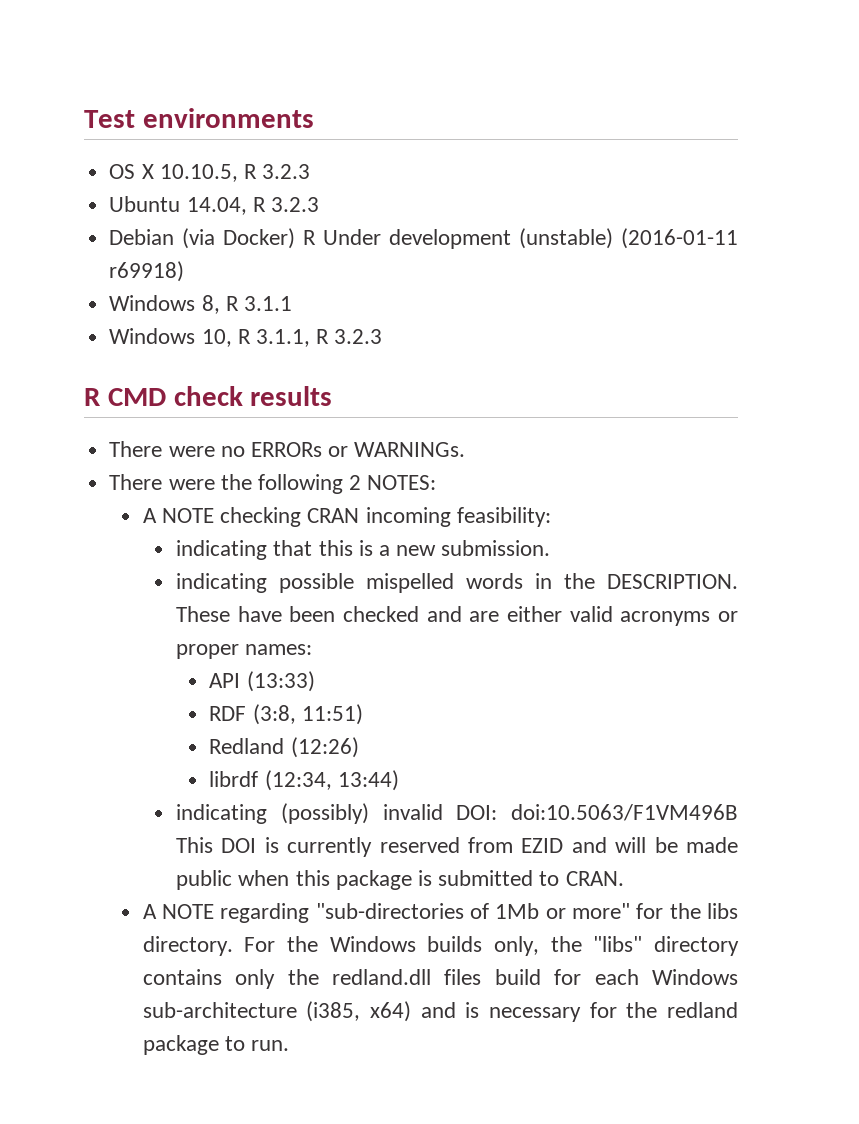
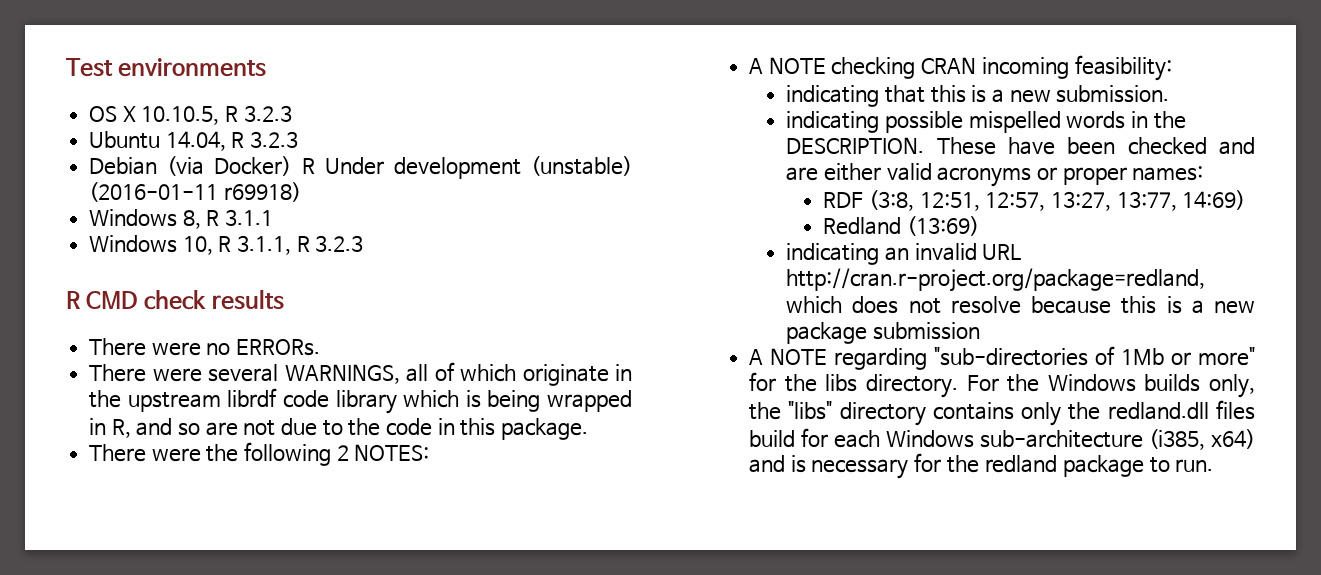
[250,442,466,457] ERRORs or WARNINGs. -> [236,339,321,356] [89,362,632,386] [89,388,632,414] [89,418,589,440] ERRORs. // There were several WARNINGS, all of which originate in the upstream librdf code library which is being wrapped in R, and so are not due to the code in this package.
[209,671,315,692] // API (13:33) -> (1204, 173) none
[301,704,363,725] [209,737,359,758] [209,770,399,791] [176,803,738,824] [176,837,738,857] [176,870,624,890] 11:51) // Redland (12:26) // librdf (12:34, 13:44) // indicating (possibly) invalid DOI: doi:10.5063/F1VM496B This DOI is currently reserved from EZID and will be made public when this package is submitted to CRAN. -> [919,190,1246,211] [823,216,979,236] [786,243,1022,265] [786,268,1206,292] [786,296,1255,314] [786,322,980,344] 12:51, 12:57, 13:27, 13:77, 14:69) // Redland (13:69) // indicating an invalid URL http://cran.r-project.org/package=redland, which does not resolve because this is a new package submission

